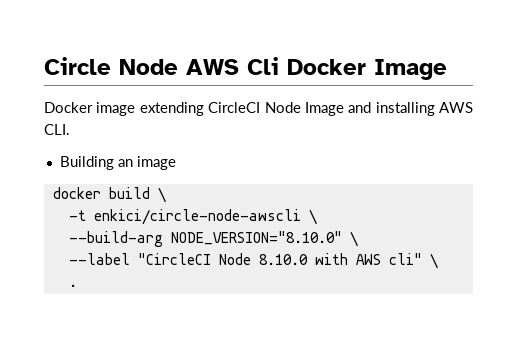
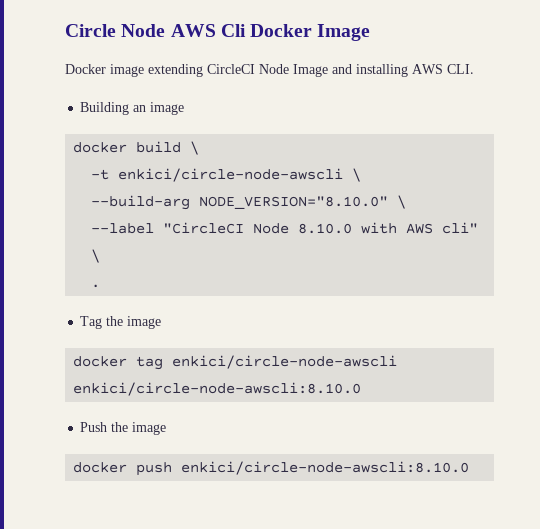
(77, 285) none -> [80,316,162,329] [73,355,398,370] [73,382,362,396] [80,422,167,435] [73,461,470,476] // Tag the image // docker tag enkici/circle-node-awscli enkici/circle-node-awscli:8.10.0 // Push the image // docker push enkici/circle-node-awscli:8.10.0

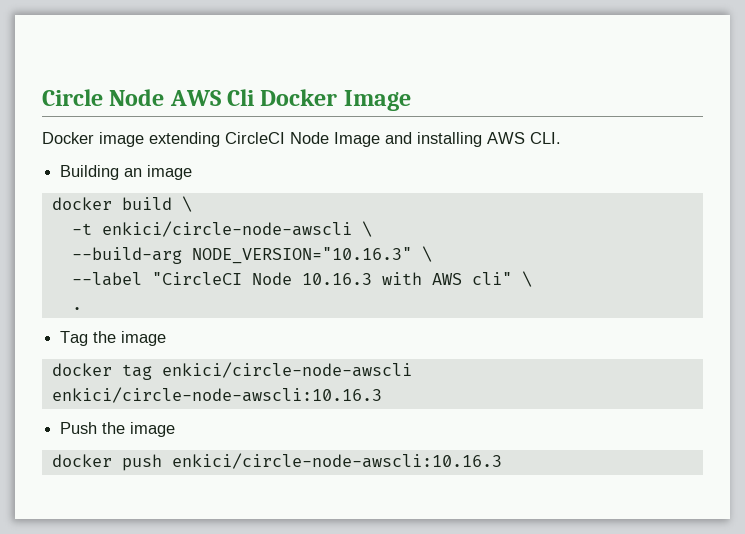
[199,196,389,209] NODE_VERSION="8.10.0" -> [191,247,412,264] NODE_VERSION="10.16.3"
[298,223,353,234] 8.10.0 -> [301,273,372,285] 10.16.3
[73,382,362,396] enkici/circle-node-awscli:8.10.0 -> [51,387,382,403] enkici/circle-node-awscli:10.16.3
[181,461,470,475] enkici/circle-node-awscli:8.10.0 -> [171,453,502,469] enkici/circle-node-awscli:10.16.3

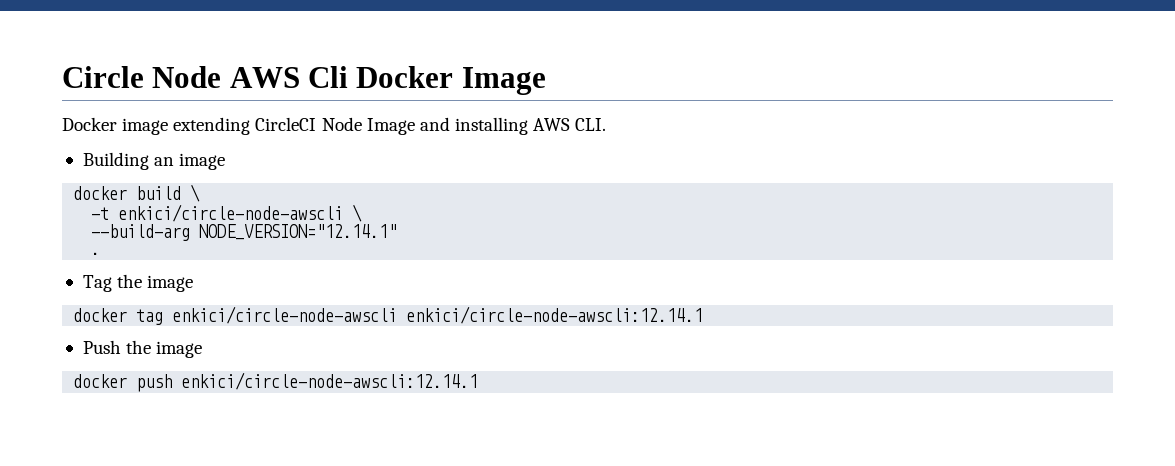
[191,246,432,264] [71,271,532,287] NODE_VERSION="10.16.3" \ // --label "CircleCI Node 10.16.3 with AWS cli" \ -> [199,224,398,240] NODE_VERSION="12.14.1"
[51,387,382,403] enkici/circle-node-awscli:10.16.3 -> [406,306,704,324] enkici/circle-node-awscli:12.14.1
[171,453,502,469] enkici/circle-node-awscli:10.16.3 -> [181,372,479,390] enkici/circle-node-awscli:12.14.1

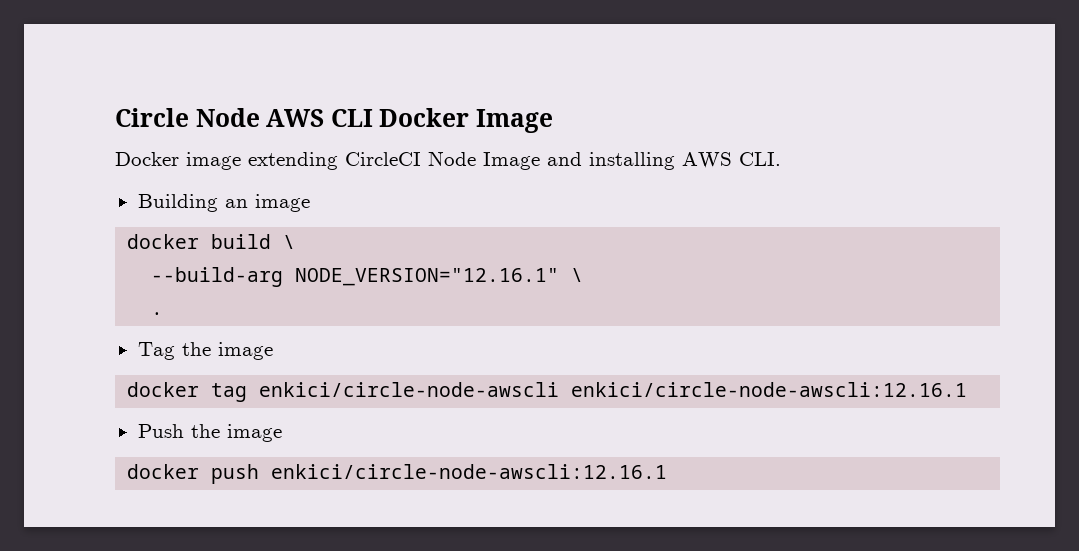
[308,66,349,88] Cli -> [330,109,373,127] CLI
[91,204,363,222] [91,224,398,241] -t enkici/circle-node-awscli \ // --build-arg NODE_VERSION="12.14.1" -> [151,267,584,287] --build-arg NODE_VERSION="12.16.1" \
[406,306,704,324] enkici/circle-node-awscli:12.14.1 -> [571,382,968,397] enkici/circle-node-awscli:12.16.1
[181,372,479,390] enkici/circle-node-awscli:12.14.1 -> [271,464,668,479] enkici/circle-node-awscli:12.16.1

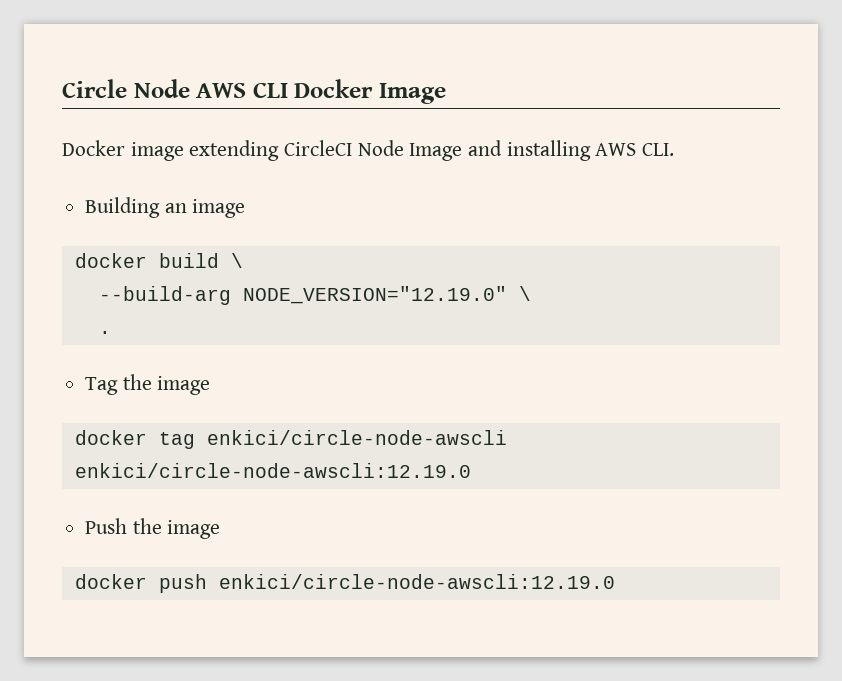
[295,268,560,286] NODE_VERSION="12.16.1" -> [242,286,507,304] NODE_VERSION="12.19.0"
[571,382,968,397] enkici/circle-node-awscli:12.16.1 -> [74,463,471,478] enkici/circle-node-awscli:12.19.0
[271,464,668,479] enkici/circle-node-awscli:12.16.1 -> [218,574,615,589] enkici/circle-node-awscli:12.19.0

